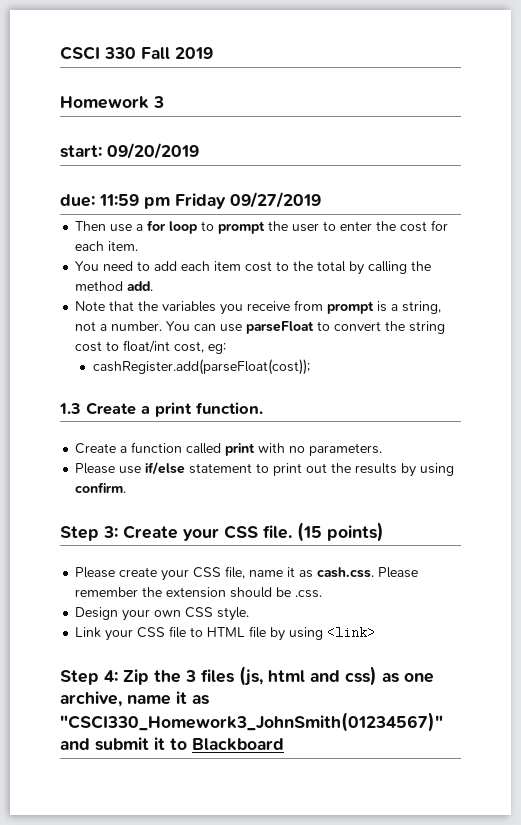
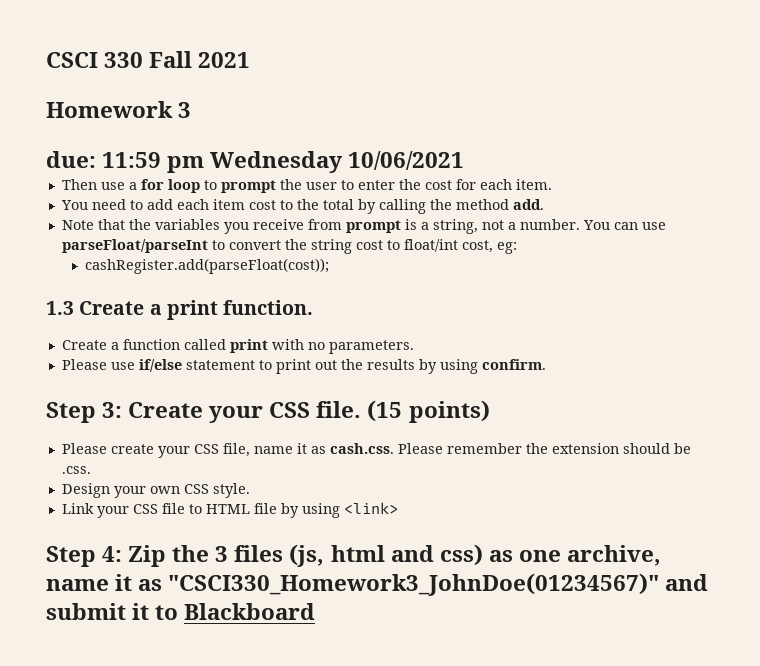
[175,47,213,59] 2019 -> [198,52,251,68] 2021
[60,143,199,159] // start: 09/20/2019 -> (192, 110) none
[175,192,321,209] Friday 09/27/2019 -> [210,151,465,173] Wednesday 10/06/2021
[246,321,315,334] parseFloat -> [61,239,208,253] parseFloat/parseInt
[60,712,443,732] "CSCI330_Homework3_JohnSmith(01234567)" -> [168,573,660,596] "CSCI330_Homework3_JohnDoe(01234567)"

